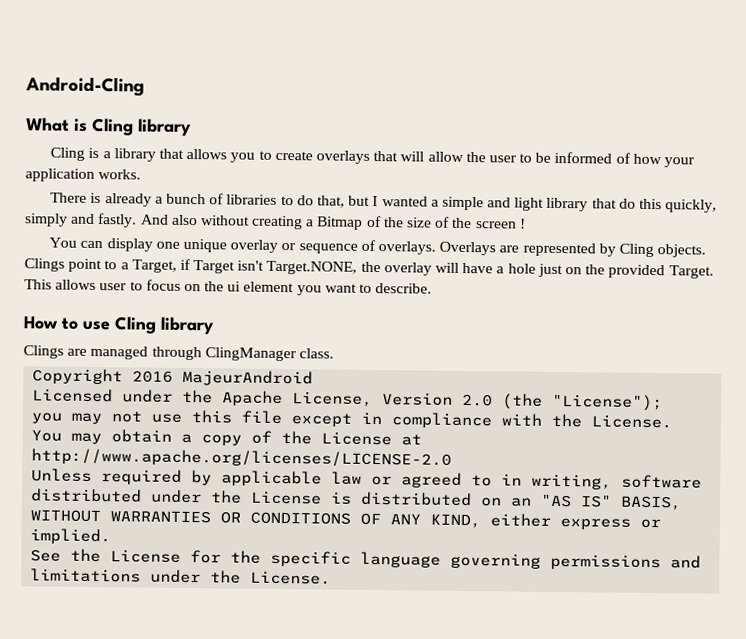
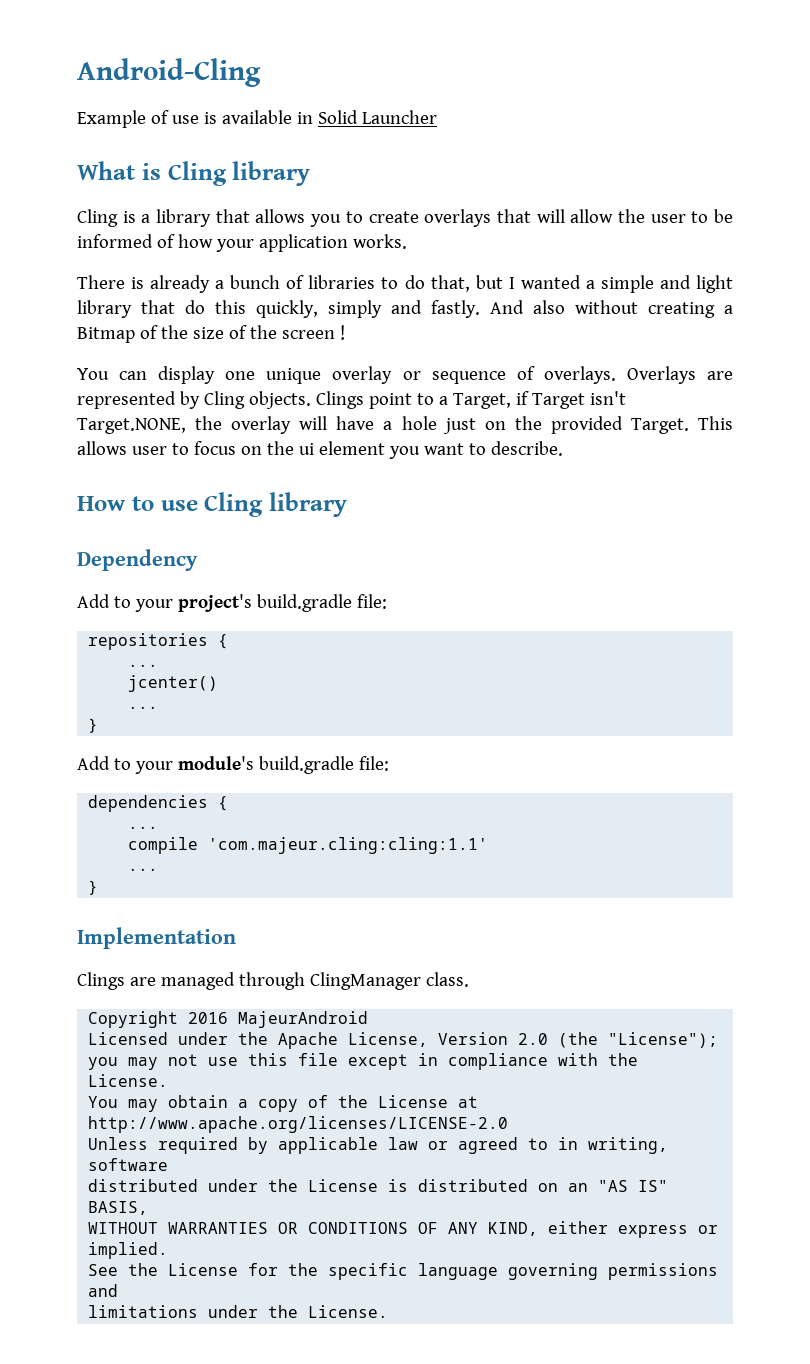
(145, 86) none -> [77,110,437,128] // Example of use is available in Solid Launcher
(215, 325) none -> [77,549,198,571] [77,594,387,612] [88,633,229,650] [128,664,159,667] [128,675,219,692] [128,706,159,709] [88,718,99,733] [77,756,389,774] [88,795,229,812] [128,826,159,829] [128,837,489,854] [128,868,159,871] [88,880,99,895] [77,927,236,949] // Dependency // Add to your project's build.gradle file: // repositories { // ... // jcenter() // ... // } // Add to your module's build.gradle file: // dependencies { // ... // compile 'com.majeur.cling:cling:1.1' // ... // } // Implementation

